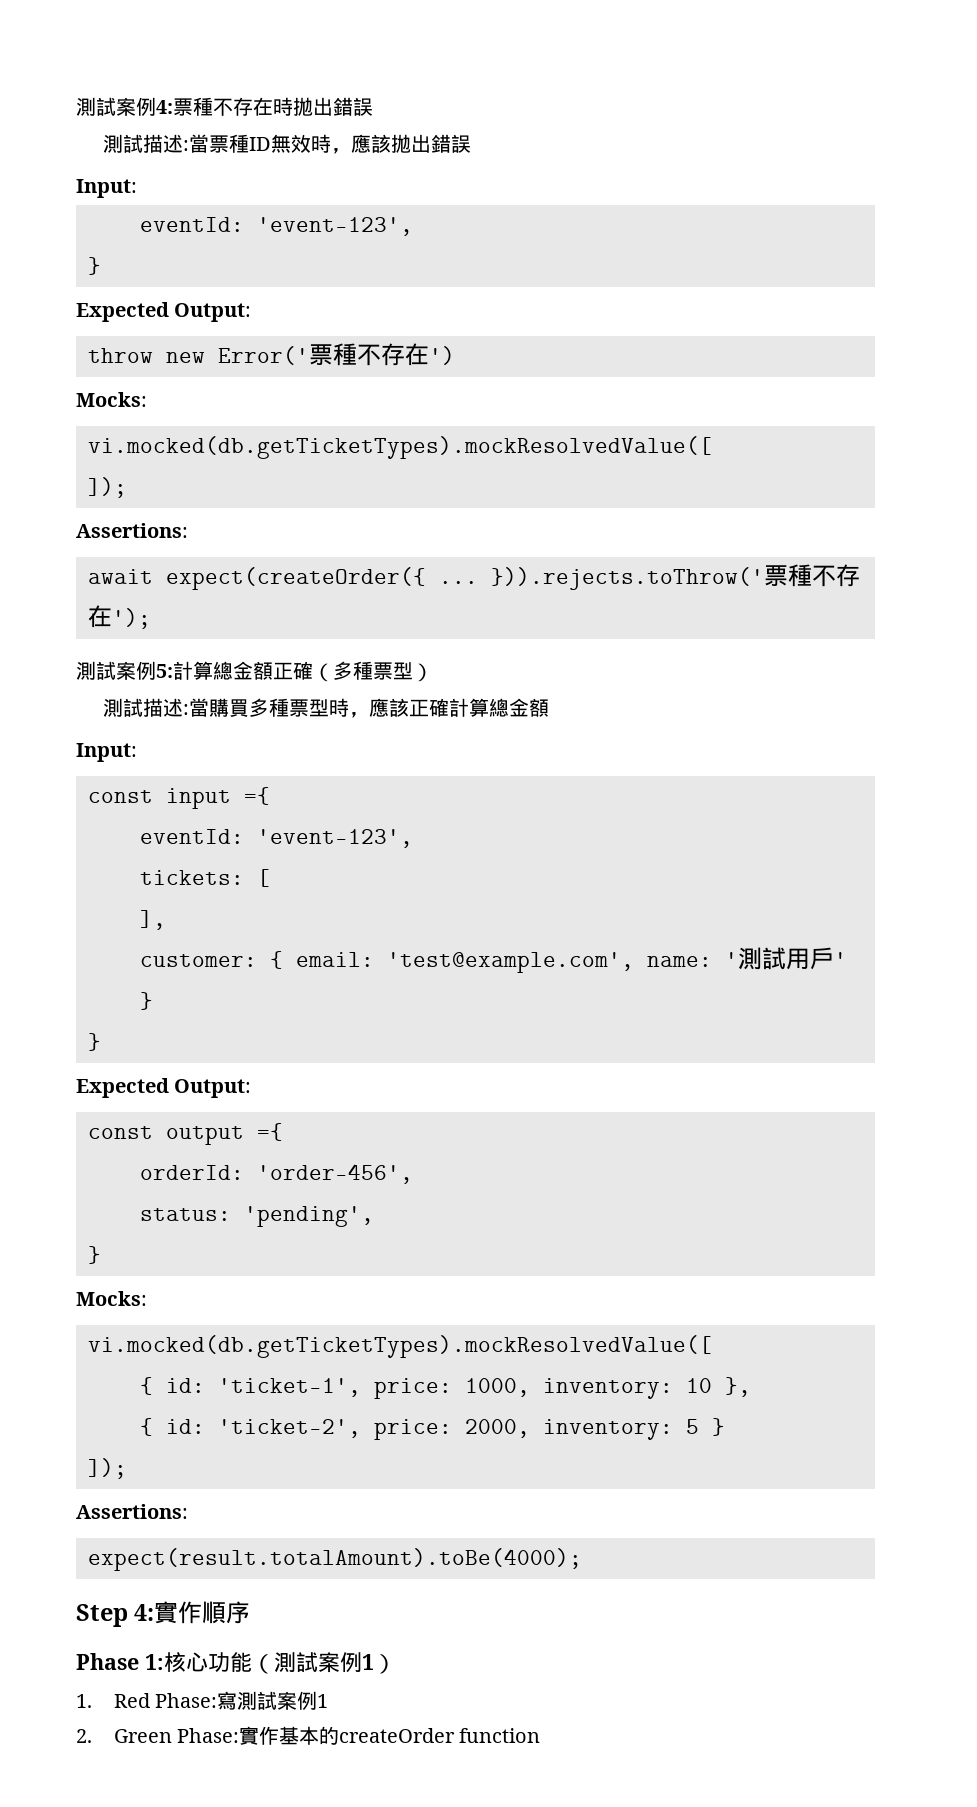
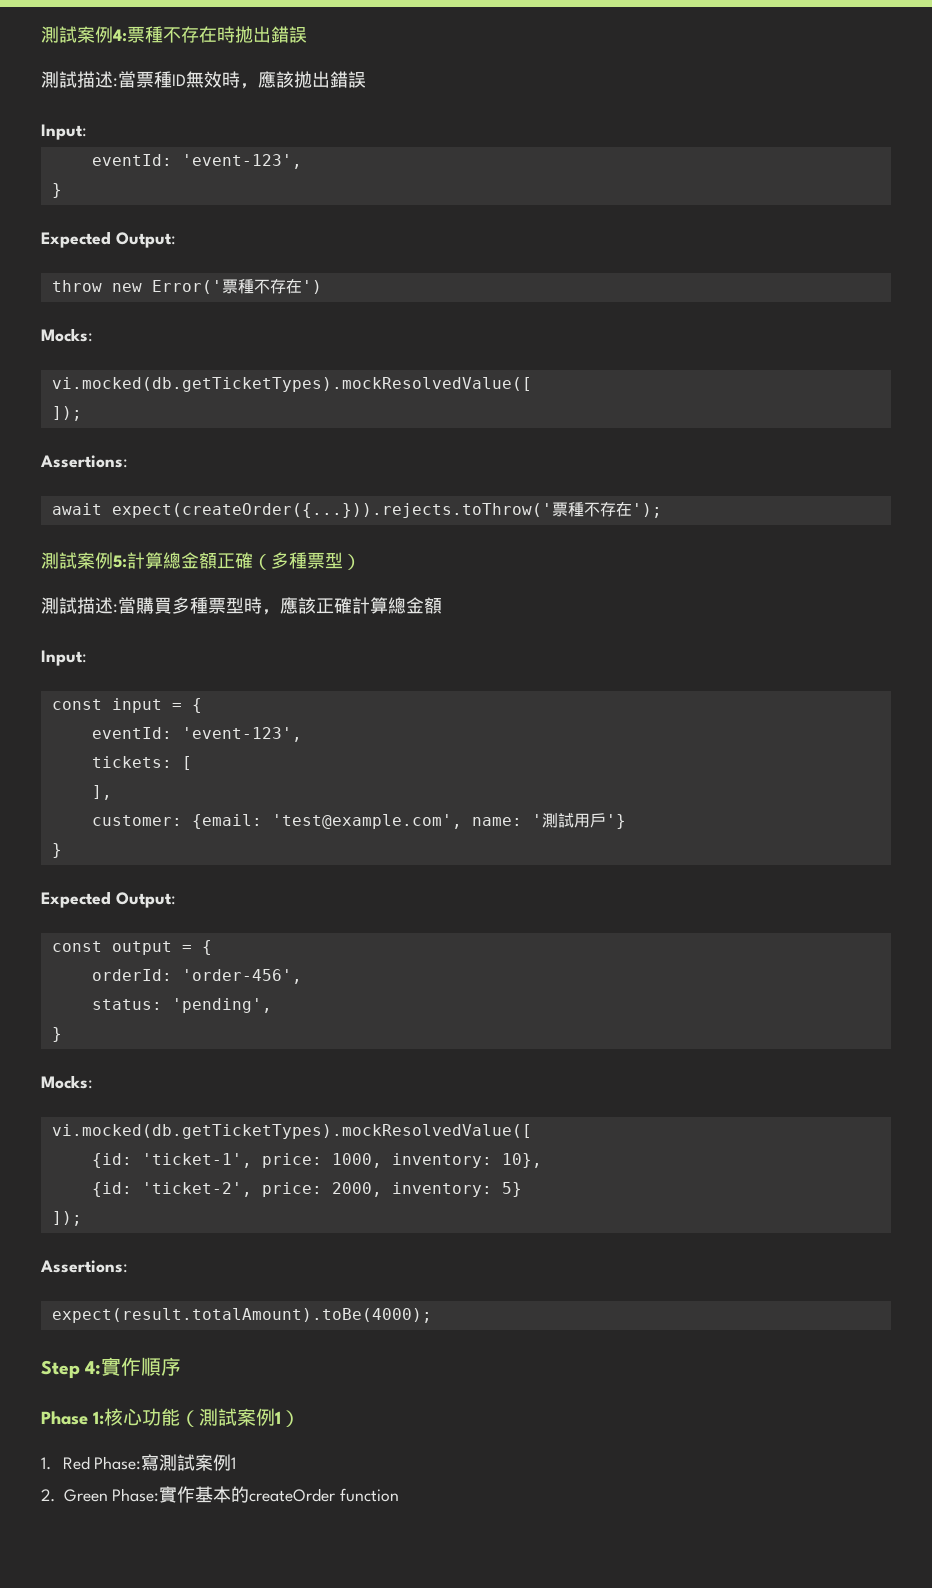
[166,567,764,590] expect(createOrder({ ... })).rejects.toThrow(' -> [111,503,552,518] expect(createOrder({...})).rejects.toThrow('
[244,787,270,805] ={ -> [171,698,202,713] = {
[270,951,374,969] { email: -> [191,814,262,829] {email:
[834,952,847,967] [140,992,153,1010] ' } -> [605,814,626,829] '}
[257,1123,283,1141] ={ -> [181,940,212,955] = {
[140,1377,205,1395] { id: -> [91,1153,132,1168] {id:
[686,1377,751,1397] [140,1418,205,1436] 10 }, // { id: -> [501,1153,542,1168] [91,1182,132,1197] 10}, // {id:
[686,1418,725,1436] 5 } -> [501,1182,522,1197] 5}

